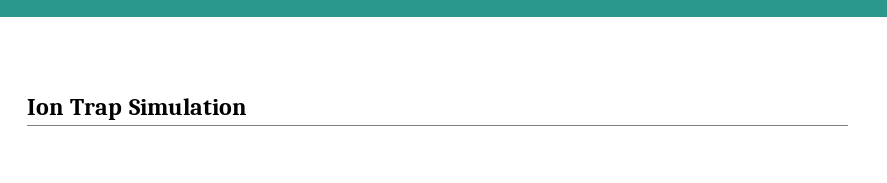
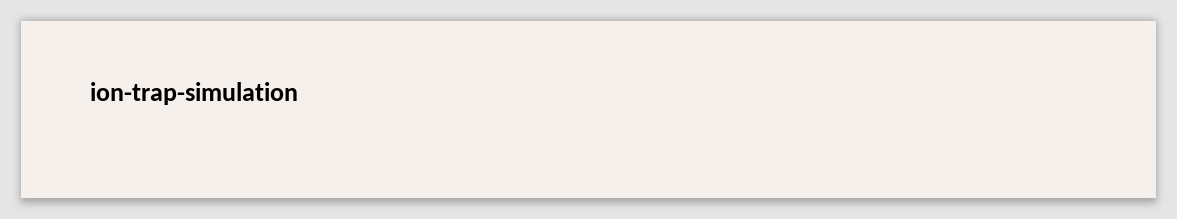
[27,98,247,120] Ion Trap Simulation -> [90,82,298,105] ion-trap-simulation

